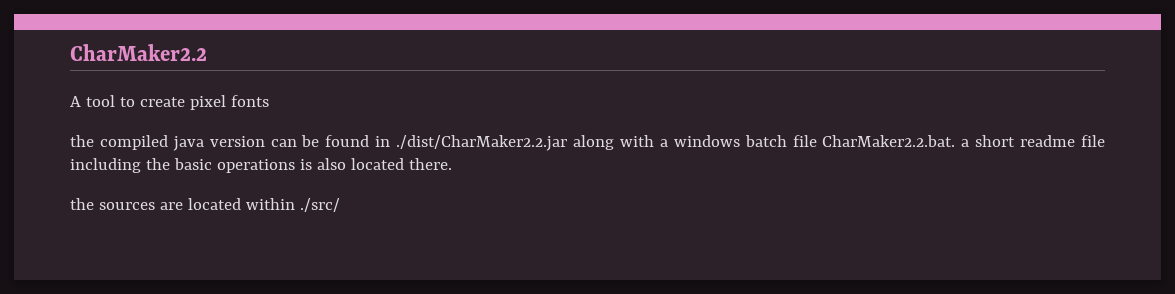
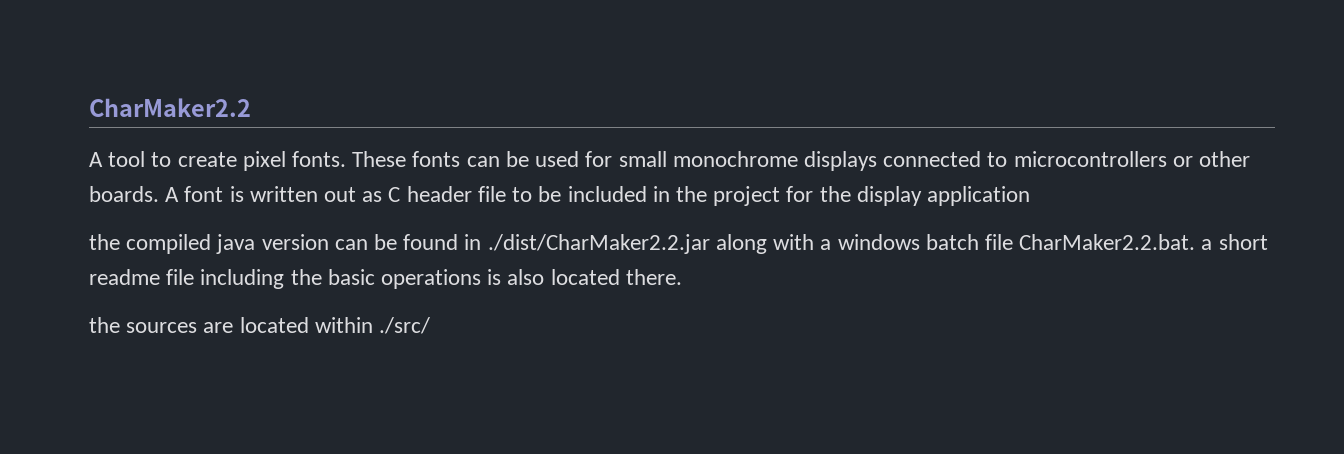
(226, 102) none -> [292,151,407,167] fonts. These
(269, 101) none -> [466,151,1250,171] [89,186,1030,206] can be used for small monochrome displays connected to microcontrollers or other boards. A font is written out as C header file to be included in the project for the display application

